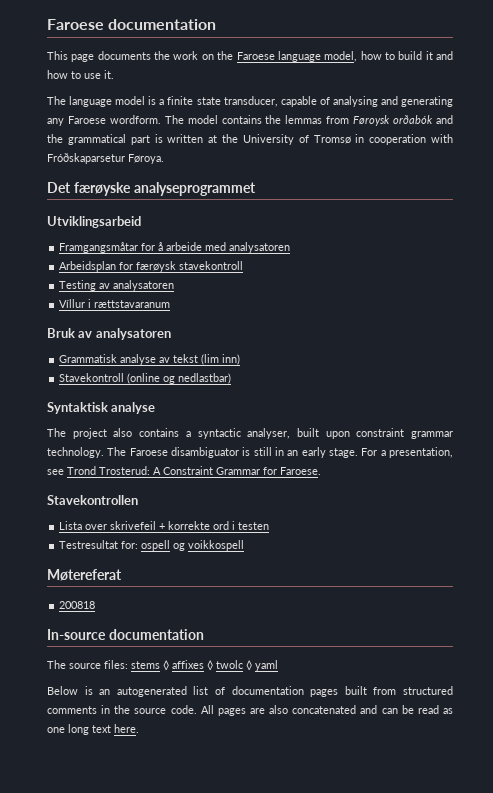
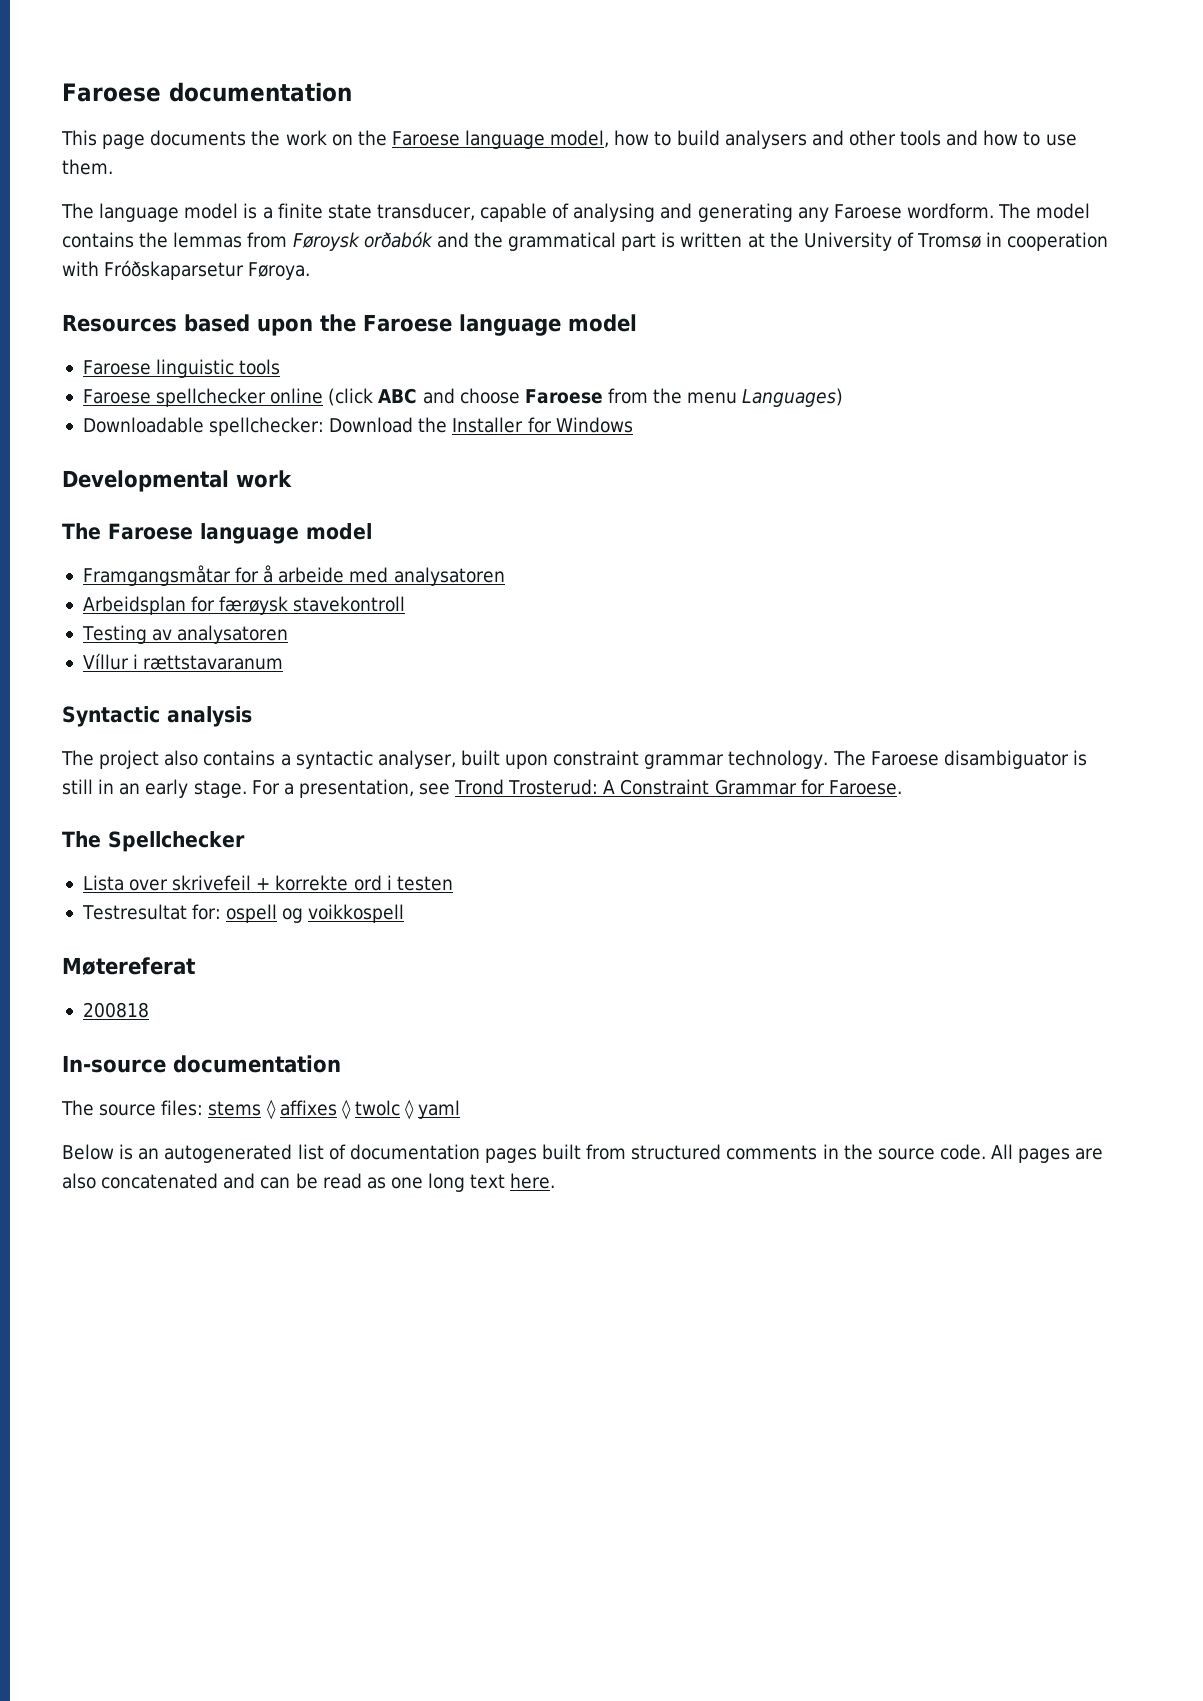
[425,51,433,60] it -> [724,130,942,149] analysers and other tools
[104,70,114,79] it. -> [62,159,113,175] them.
[47,182,256,196] [47,216,141,228] Det færøyske analyseprogrammet // Utviklingsarbeid -> [62,314,637,336] [82,359,281,378] [82,388,844,407] [82,417,633,436] [62,470,292,492] [62,523,372,544] Resources based upon the Faroese language model // Faroese linguistic tools // Faroese spellchecker online (click ABC and choose Faroese from the menu Languages) // Downloadable spellchecker: Download the Installer for Windows // Developmental work // The Faroese language model
[47,328,171,340] [59,354,241,365] [59,373,232,384] [47,402,156,414] Bruk av analysatoren // Grammatisk analyse av tekst (lim inn) // Stavekontroll (online og nedlastbar) // Syntaktisk analyse -> [62,706,252,727] Syntactic analysis
[47,495,138,505] Stavekontrollen -> [62,831,245,852] The Spellchecker

